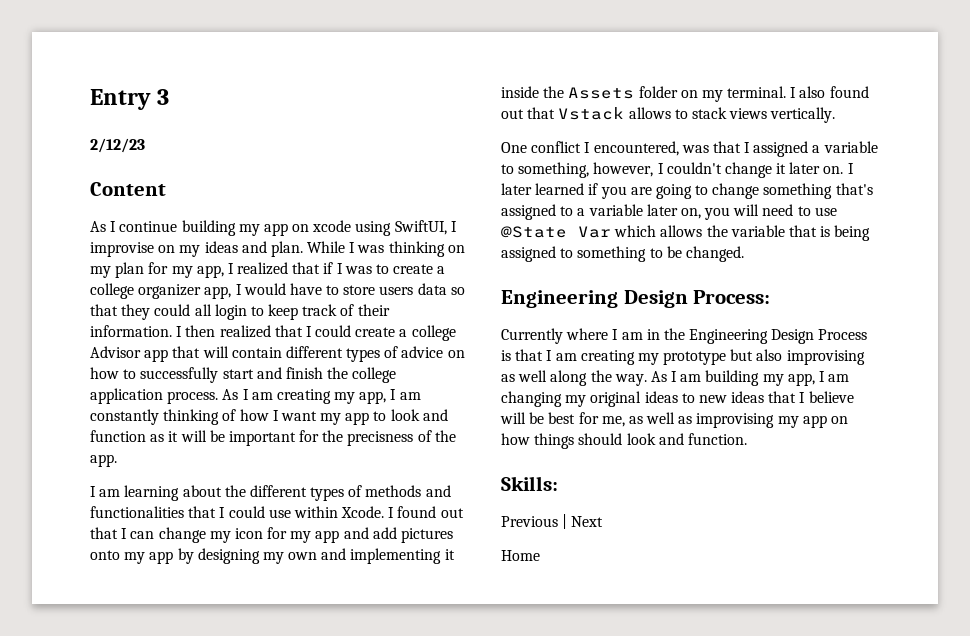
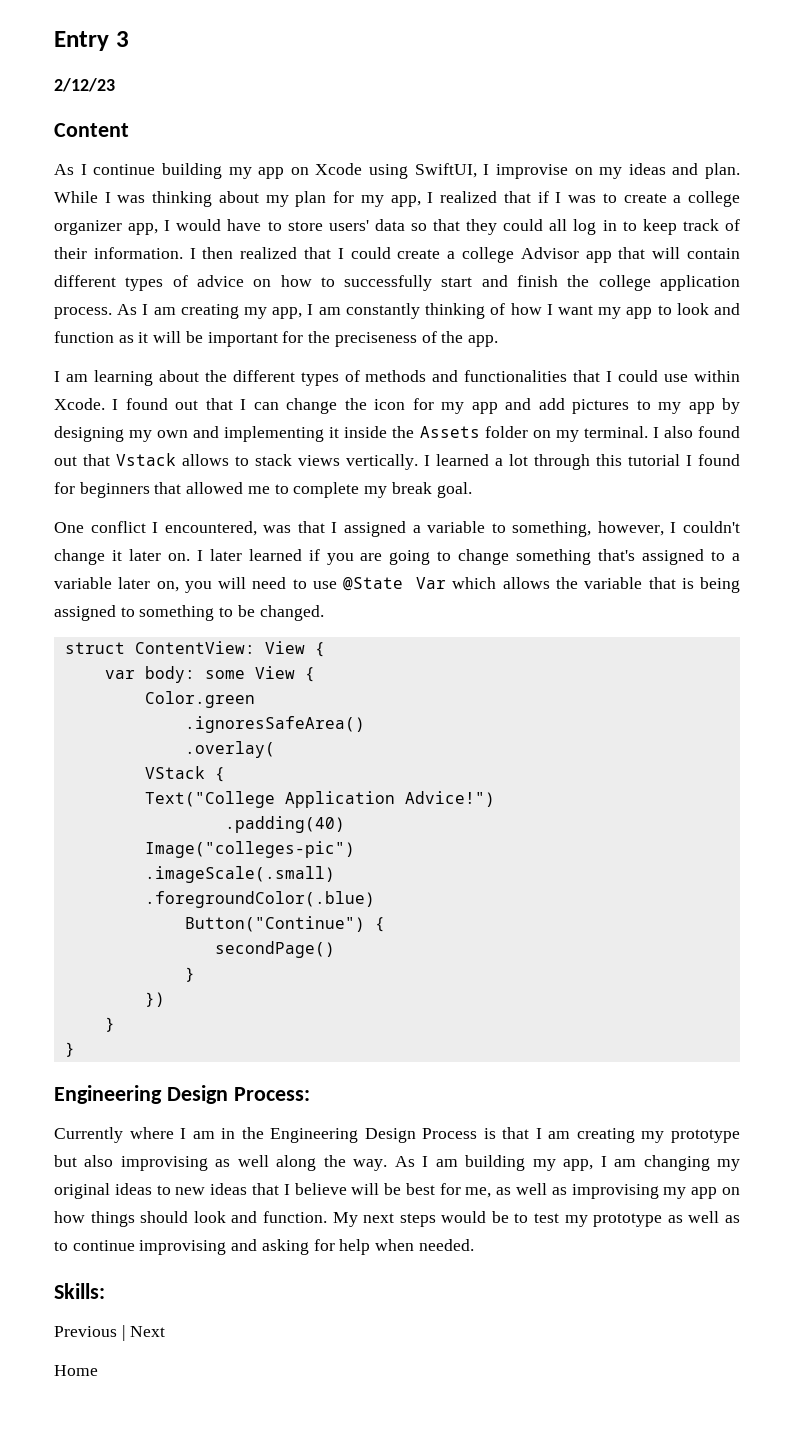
[312,220,352,232] xcode -> [315,163,363,175] Xcode
[447,245,465,253] on -> [218,191,259,203] about
[379,286,414,295] users -> [328,220,369,231] users'
[214,304,247,320] login -> [573,219,617,235] log in
[347,431,414,446] precisness -> [334,332,417,347] preciseness
[209,531,231,543] my -> [344,398,367,410] the
[90,550,120,560] onto -> [636,400,651,410] to
(836, 115) none -> [424,454,740,470] [54,482,472,498] I learned a lot through this tutorial I found for beginners that allowed me to complete my break goal.
(744, 254) none -> [64,641,325,657] [104,666,315,683] [144,691,255,708] [184,716,365,733] [184,741,275,758] [144,766,225,782] [144,791,495,808] [224,816,345,833] [144,841,355,858] [144,866,335,883] [144,891,375,908] [184,916,385,932] [214,941,335,958] [184,967,195,982] [144,992,165,1007] [104,1017,115,1032] [64,1042,75,1057] // struct ContentView: View { // var body: some View { // Color.green // .ignoresSafeArea() // .overlay( // VStack { // Text("College Application Advice!") // .padding(40) // Image("colleges-pic") // .imageScale(.small) // .foregroundColor(.blue) // Button("Continue") { // secondPage() // } // }) // } // }
(747, 439) none -> [332,1211,740,1227] [54,1239,474,1255] My next steps would be to test my prototype as well as to continue improvising and asking for help when needed.

